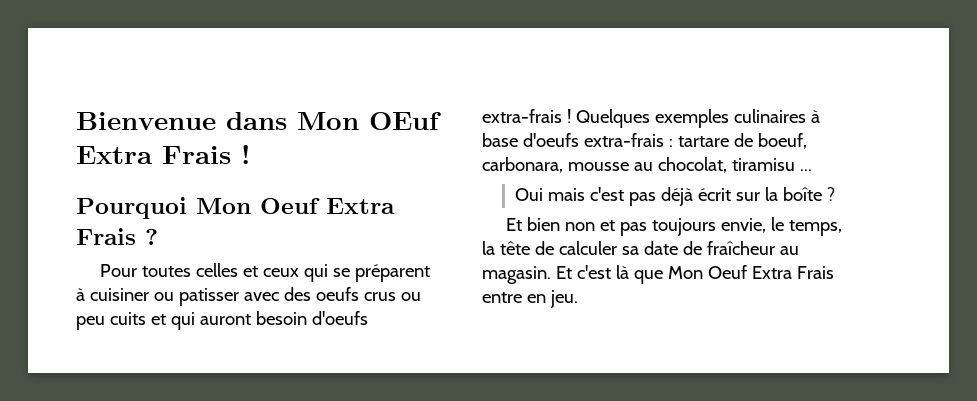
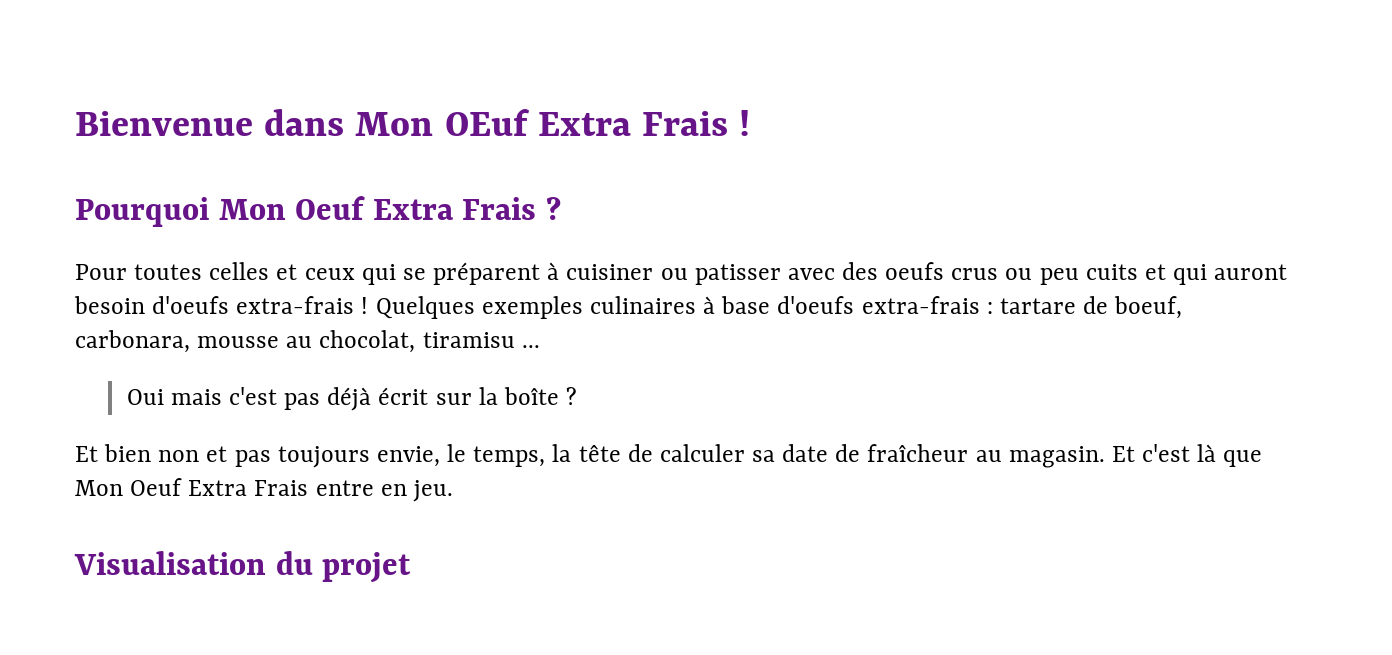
(578, 299) none -> [74,551,412,583] // Visualisation du projet

